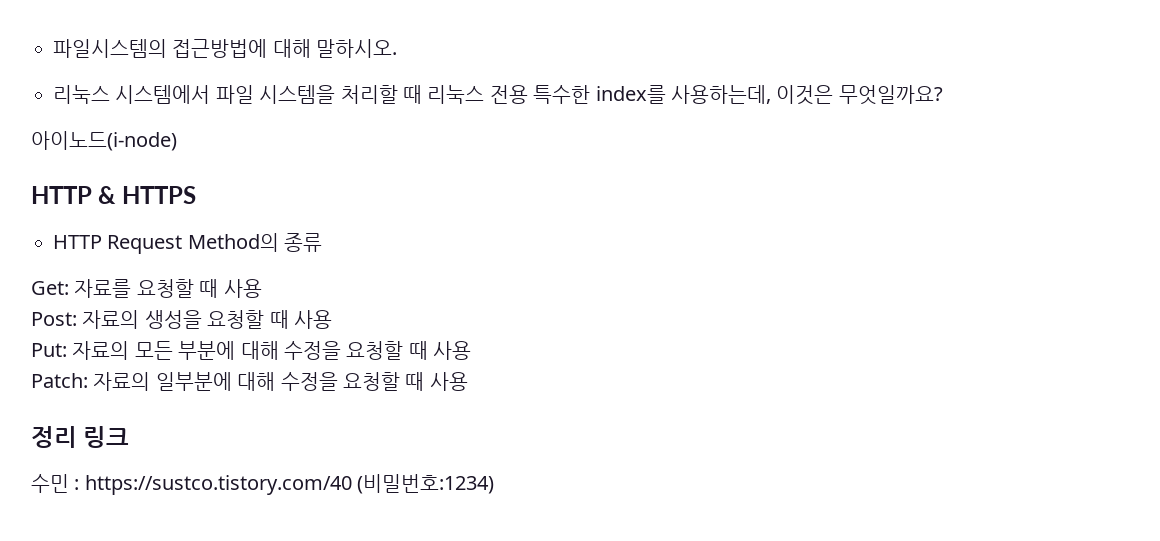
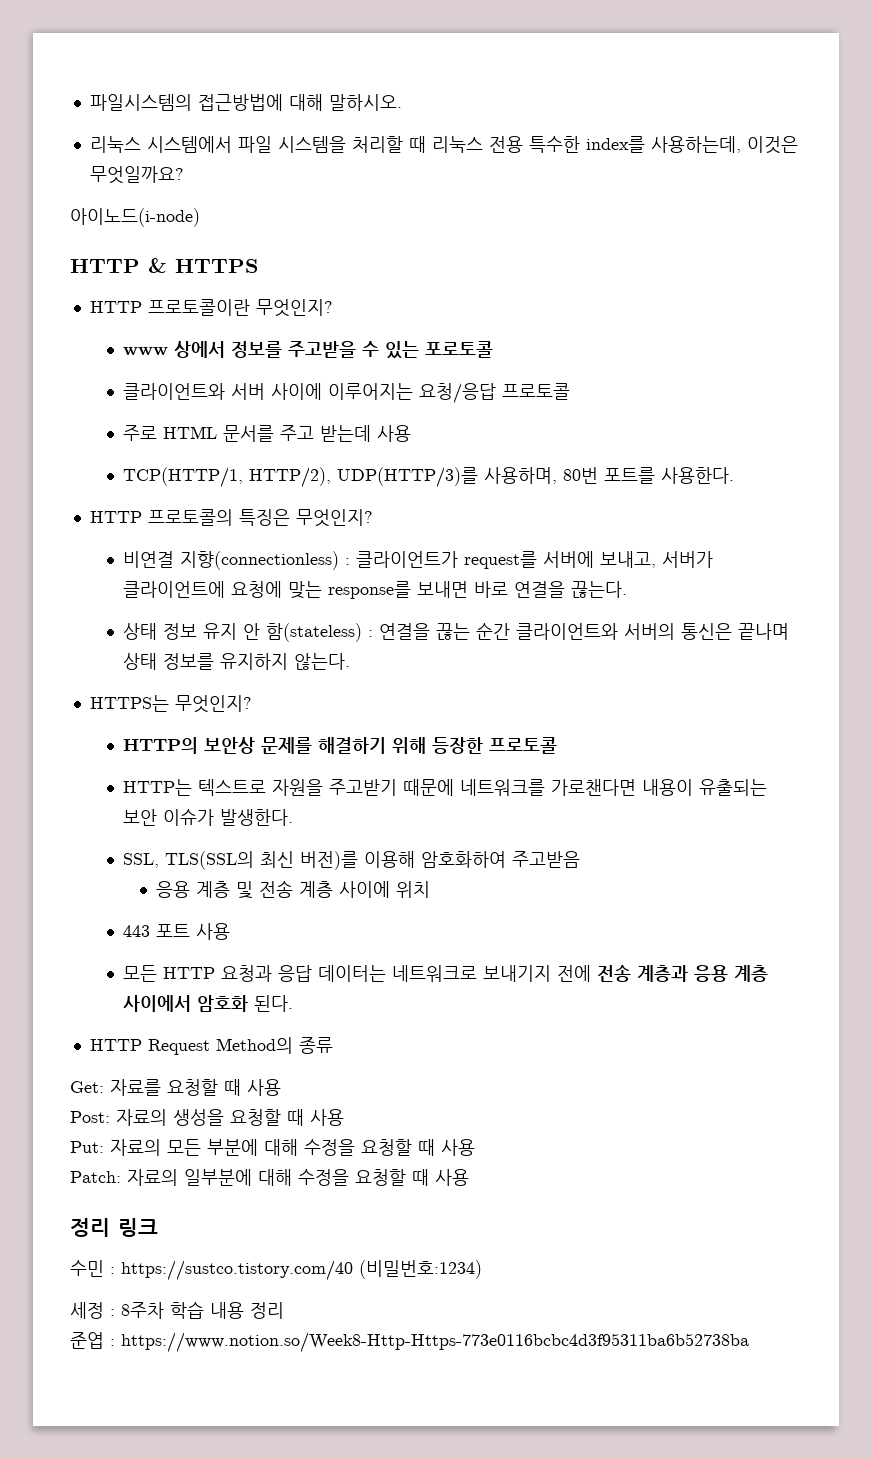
(196, 195) none -> [89,299,333,317] [123,341,494,359] [123,383,571,404] [123,425,412,442] [123,467,735,488] [89,509,373,527] [123,551,714,570] [123,581,628,599] [123,622,790,642] [123,653,351,670] [89,695,252,713] [123,737,558,754] [123,779,768,796] [123,809,294,826] [123,851,581,870] [156,880,431,899] [123,923,231,940] [123,965,769,982] [123,995,294,1012] // HTTP 프로토콜이란 무엇인지? // www 상에서 정보를 주고받을 수 있는 포로토콜 // 클라이언트와 서버 사이에 이루어지는 요청/응답 프로토콜 // 주로 HTML 문서를 주고 받는데 사용 // TCP(HTTP/1, HTTP/2), UDP(HTTP/3)를 사용하며, 80번 포트를 사용한다. // HTTP 프로토콜의 특징은 무엇인지? // 비연결 지향(connectionless) : 클라이언트가 request를 서버에 보내고, 서버가 클라이언트에 요청에 맞는 response를 보내면 바로 연결을 끊는다. // 상태 정보 유지 안 함(stateless) : 연결을 끊는 순간 클라이언트와 서버의 통신은 끝나며 상태 정보를 유지하지 않는다. // HTTPS는 무엇인지? // HTTP의 보안상 문제를 해결하기 위해 등장한 프로토콜 // HTTP는 텍스트로 자원을 주고받기 때문에 네트워크를 가로챈다면 내용이 유출되는 보안 이슈가 발생한다. // SSL, TLS(SSL의 최신 버전)를 이용해 암호화하여 주고받음 // 응용 계층 및 전송 계층 사이에 위치 // 443 포트 사용 // 모든 HTTP 요청과 응답 데이터는 네트워크로 보내기지 전에 전송 계층과 응용 계층 사이에서 암호화 된다.
(495, 484) none -> [70,1301,284,1319] [70,1332,749,1353] // 세정 : 8주차 학습 내용 정리 // 준엽 : https://www.notion.so/Week8-Http-Https-773e0116bcbc4d3f95311ba6b52738ba

